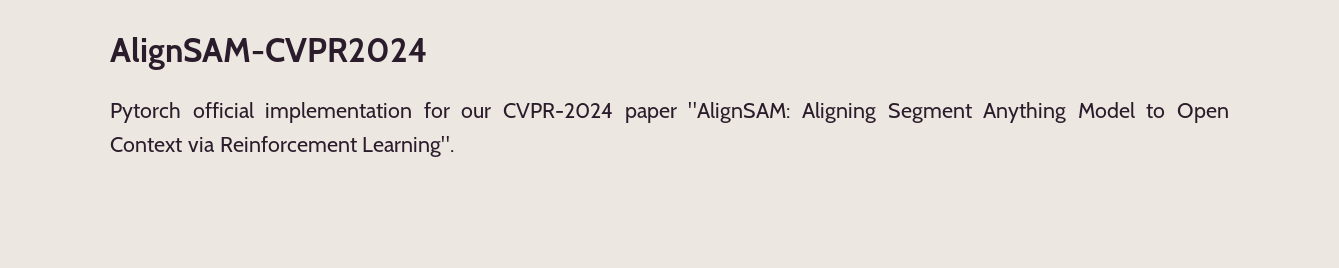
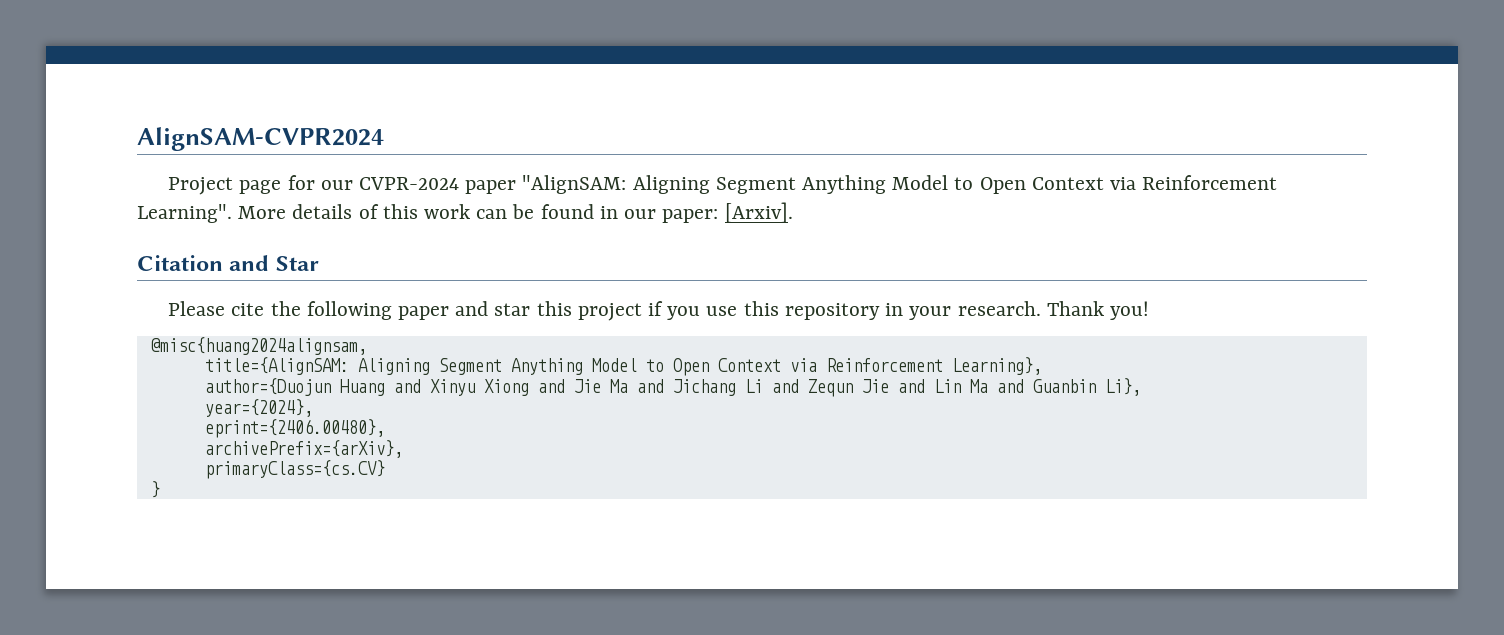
[110,102,413,123] Pytorch official implementation -> [168,177,282,195] Project page
(455, 146) none -> [238,202,793,223] [137,255,319,271] [168,301,1149,321] [150,337,367,355] [204,357,1042,376] [204,378,1141,397] [204,399,313,417] [204,419,385,438] [204,440,403,458] [204,460,385,479] [150,481,160,498] More details of this work can be found in our paper: [Arxiv]. // Citation and Star // Please cite the following paper and star this project if you use this repository in your research. Thank you! // @misc{huang2024alignsam, // title={AlignSAM: Aligning Segment Anything Model to Open Context via Reinforcement Learning}, // author={Duojun Huang and Xinyu Xiong and Jie Ma and Jichang Li and Zequn Jie and Lin Ma and Guanbin Li}, // year={2024}, // eprint={2406.00480}, // archivePrefix={arXiv}, // primaryClass={cs.CV} // }

